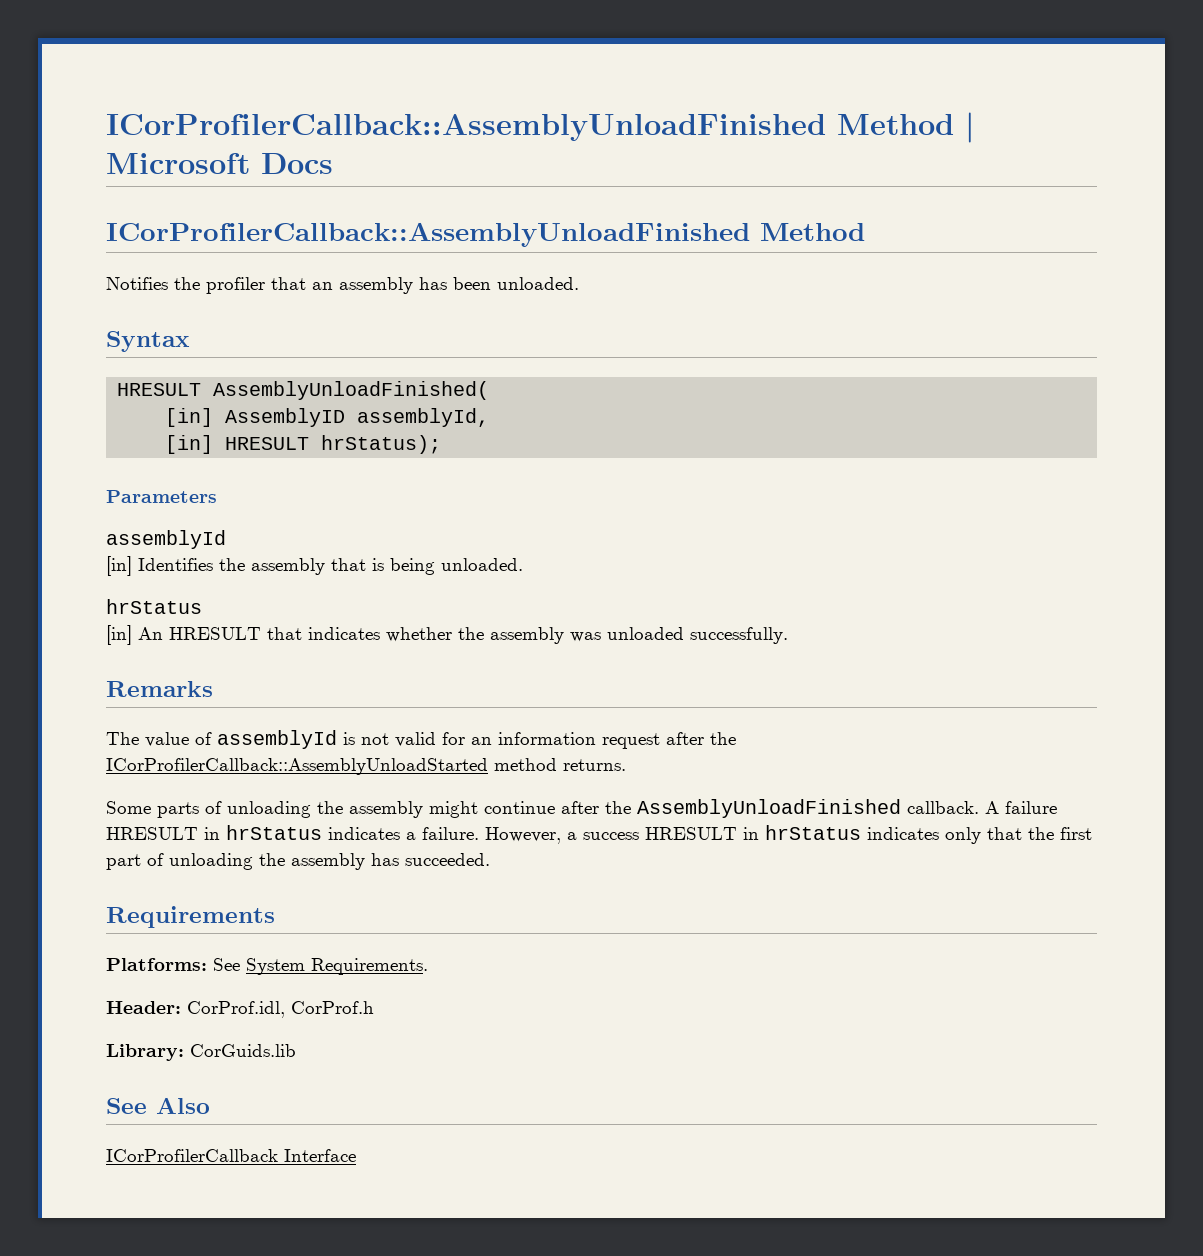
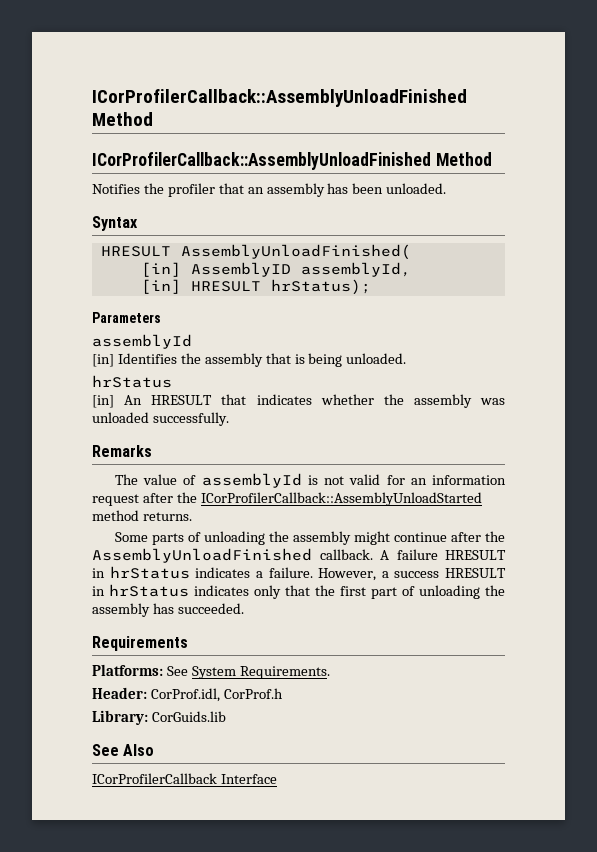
[106,112,975,143] [106,153,333,174] ICorProfilerCallback::AssemblyUnloadFinished Method | Microsoft Docs -> [92,89,467,107] [92,112,153,126] ICorProfilerCallback::AssemblyUnloadFinished Method

